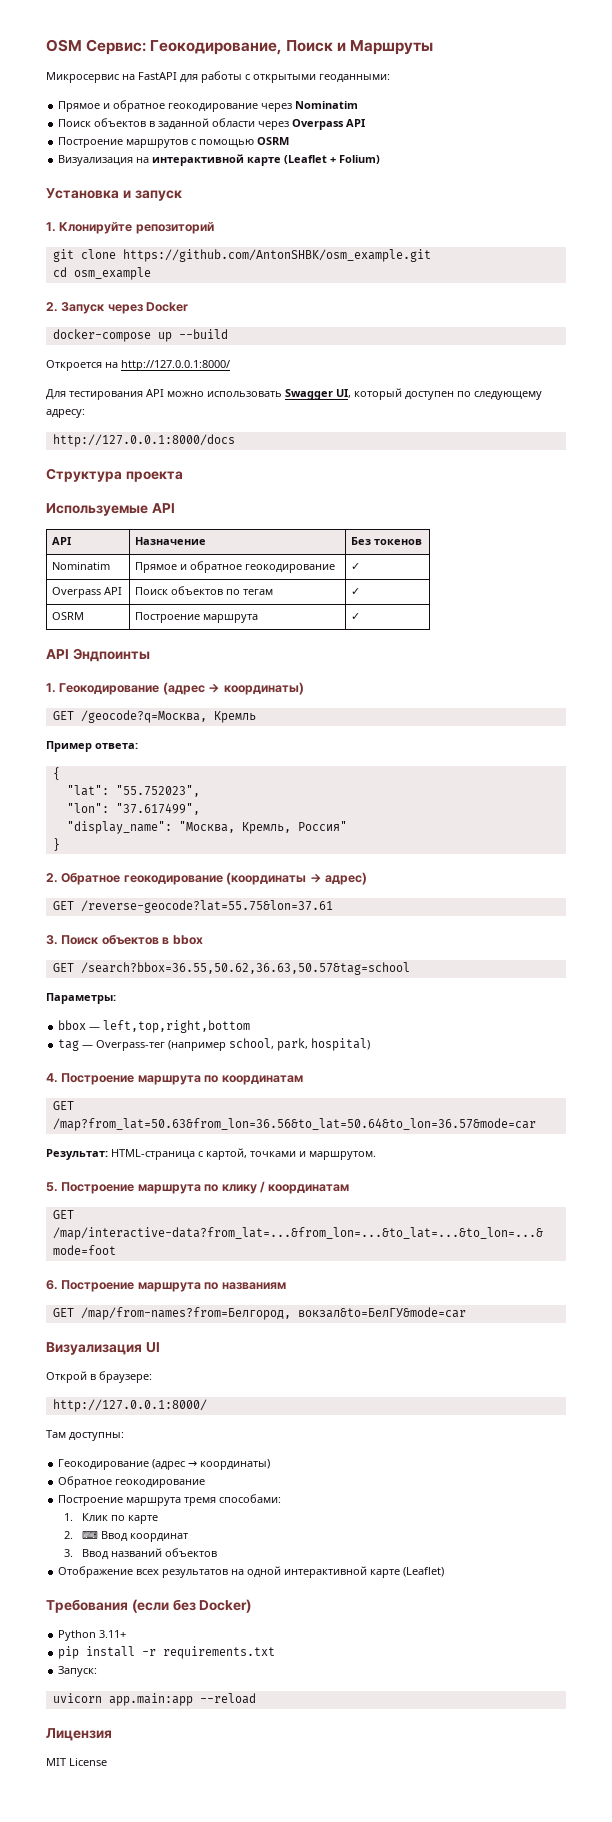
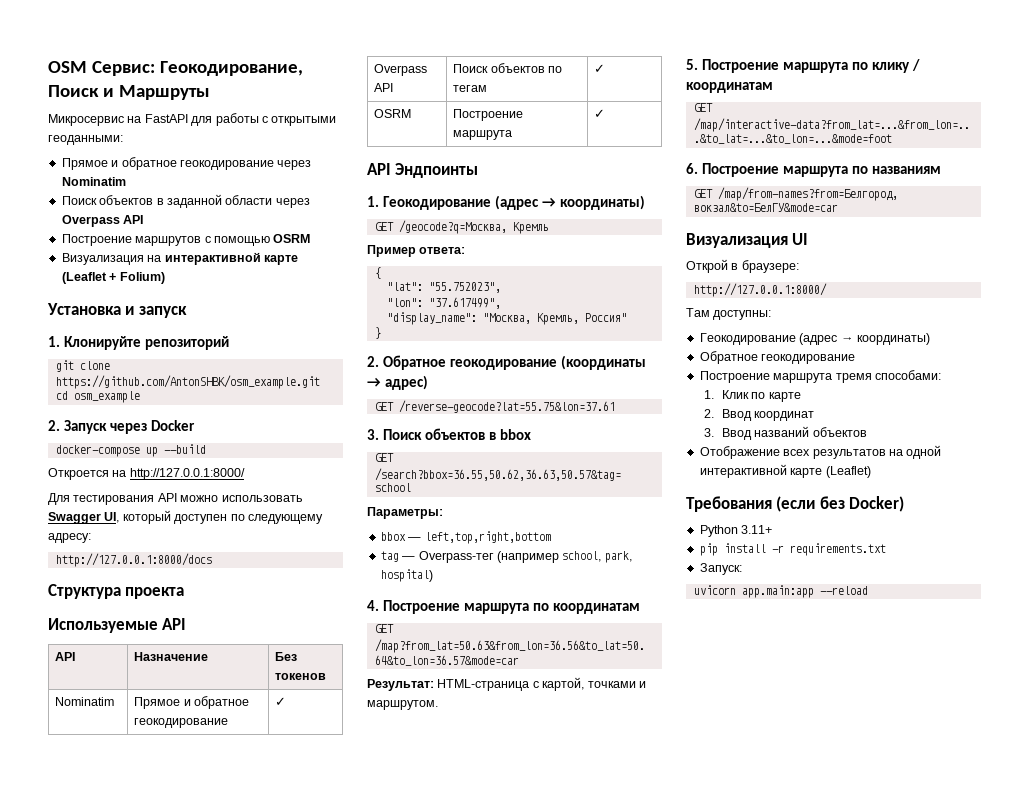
[81,1530,98,1539] ⌨ -> (714, 413) none
[46,1728,112,1741] [46,1758,107,1766] // Лицензия // MIT License -> (868, 590) none

